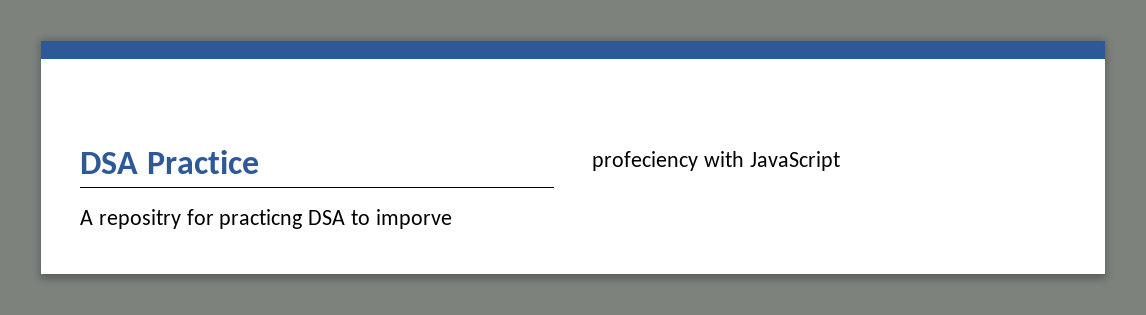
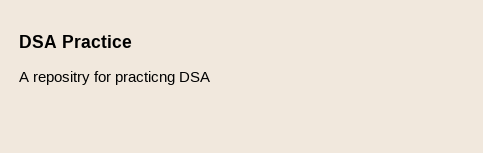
[351,209,452,229] [592,151,840,171] to imporve profeciency with JavaScript -> (211, 77) none

